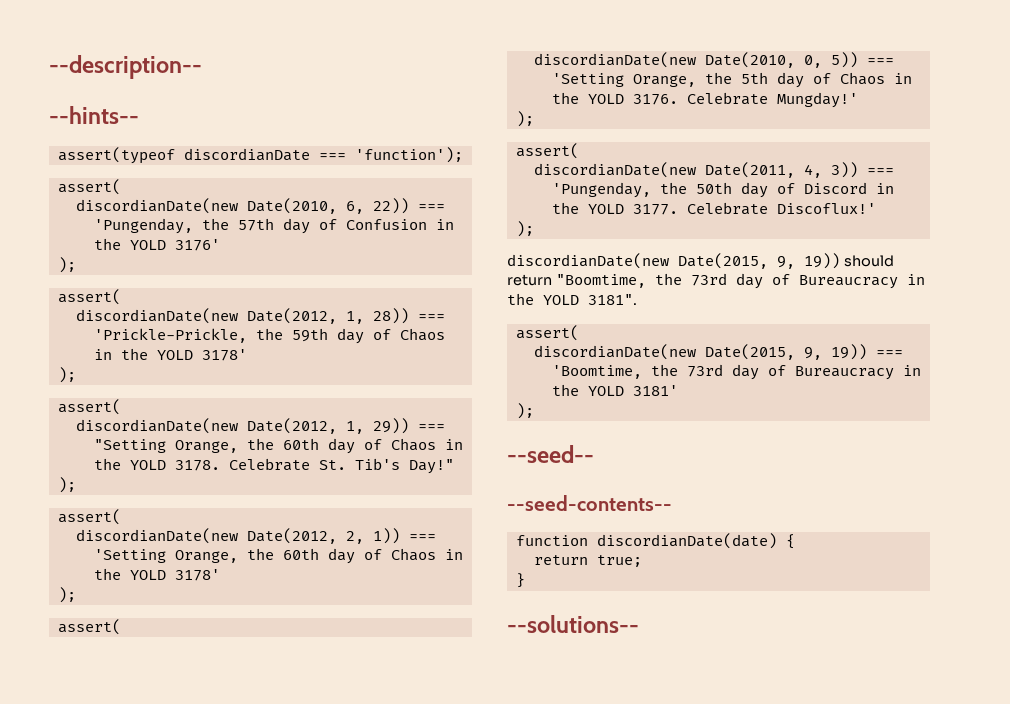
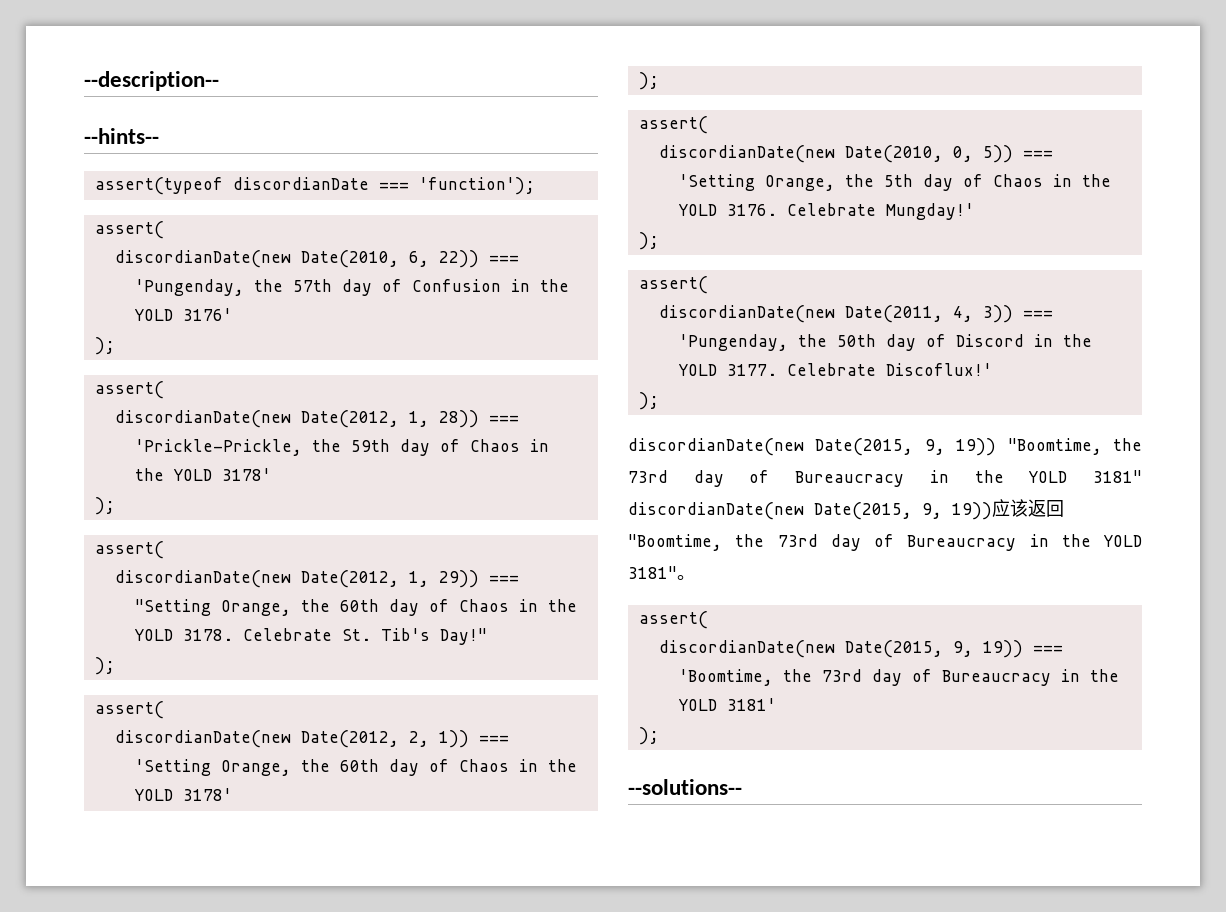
[843,255,894,267] [507,273,925,289] [507,293,637,305] should return "Boomtime, the 73rd day of Bureaucracy in the YOLD 3181". -> [1007,438,1142,455] [628,470,1142,487] [628,499,1064,520] [628,534,1142,551] [628,566,695,580] "Boomtime, the 73rd day of Bureaucracy in the YOLD 3181" discordianDate(new Date(2015, 9, 19))应该返回"Boomtime, the 73rd day of Bureaucracy in the YOLD 3181"。
[507,445,594,463] [507,495,672,511] [515,533,795,549] [533,555,642,567] [515,573,525,588] // --seed-- // --seed-contents-- // function discordianDate(date) { // return true; // } -> (659, 736) none

